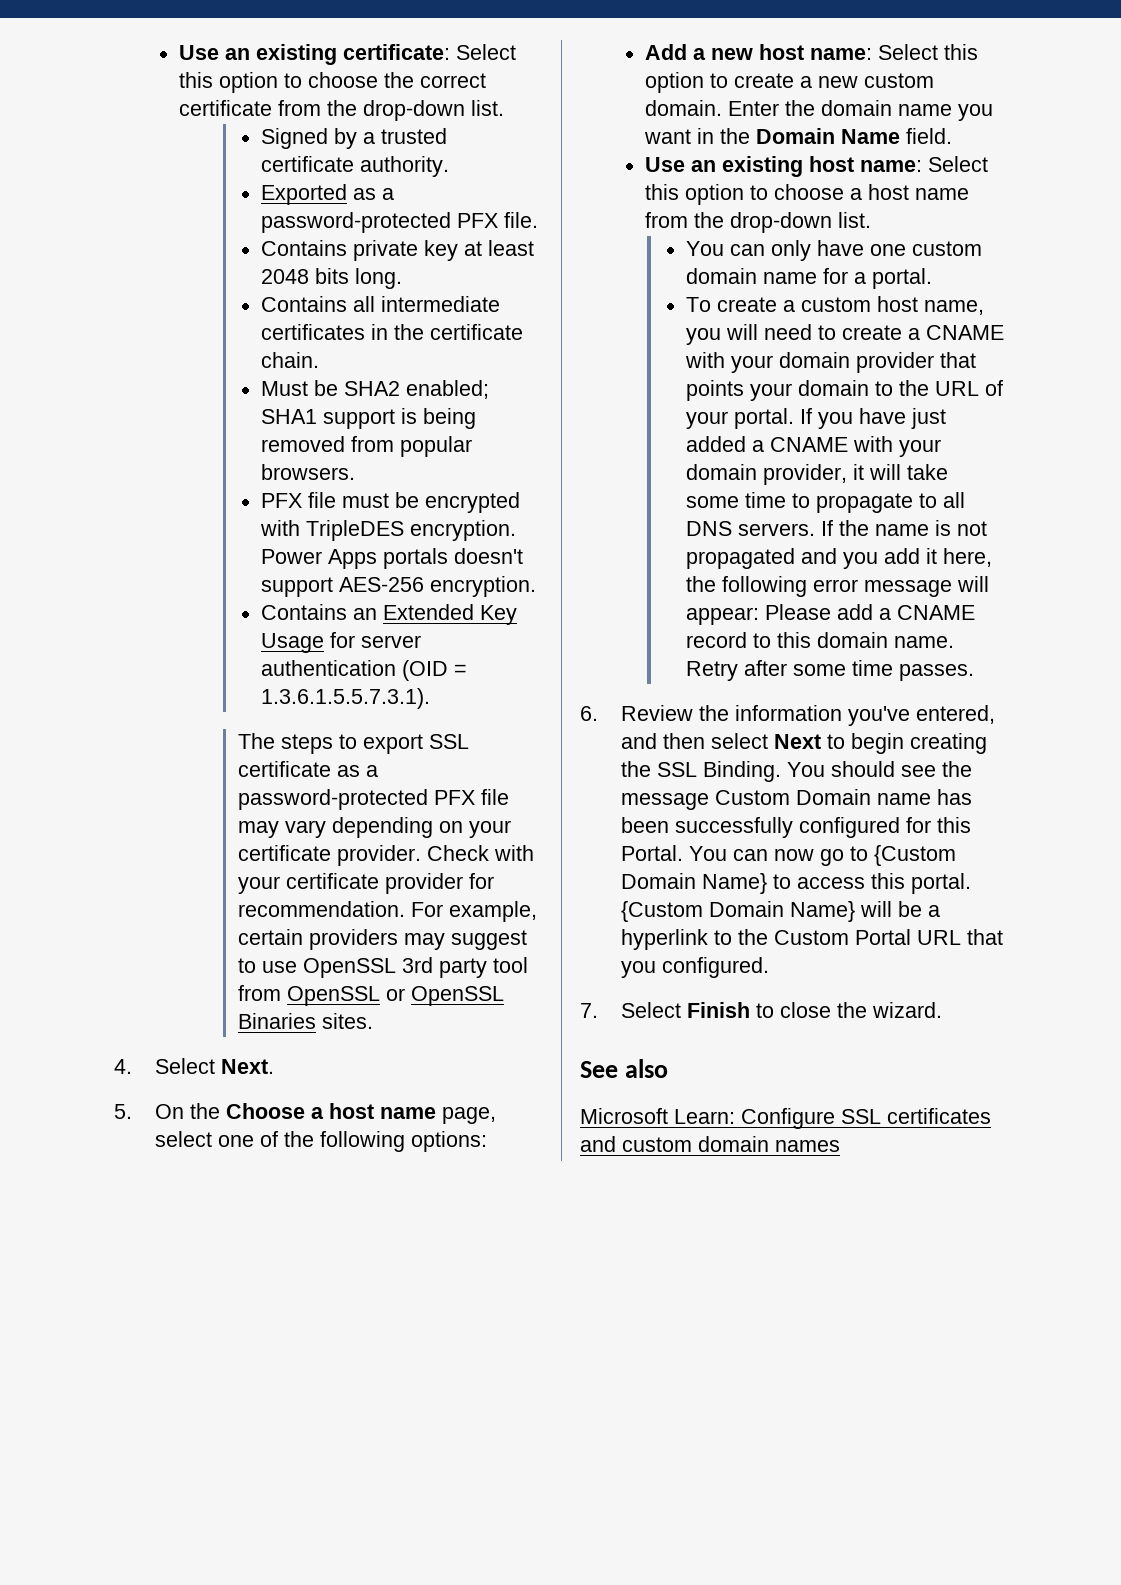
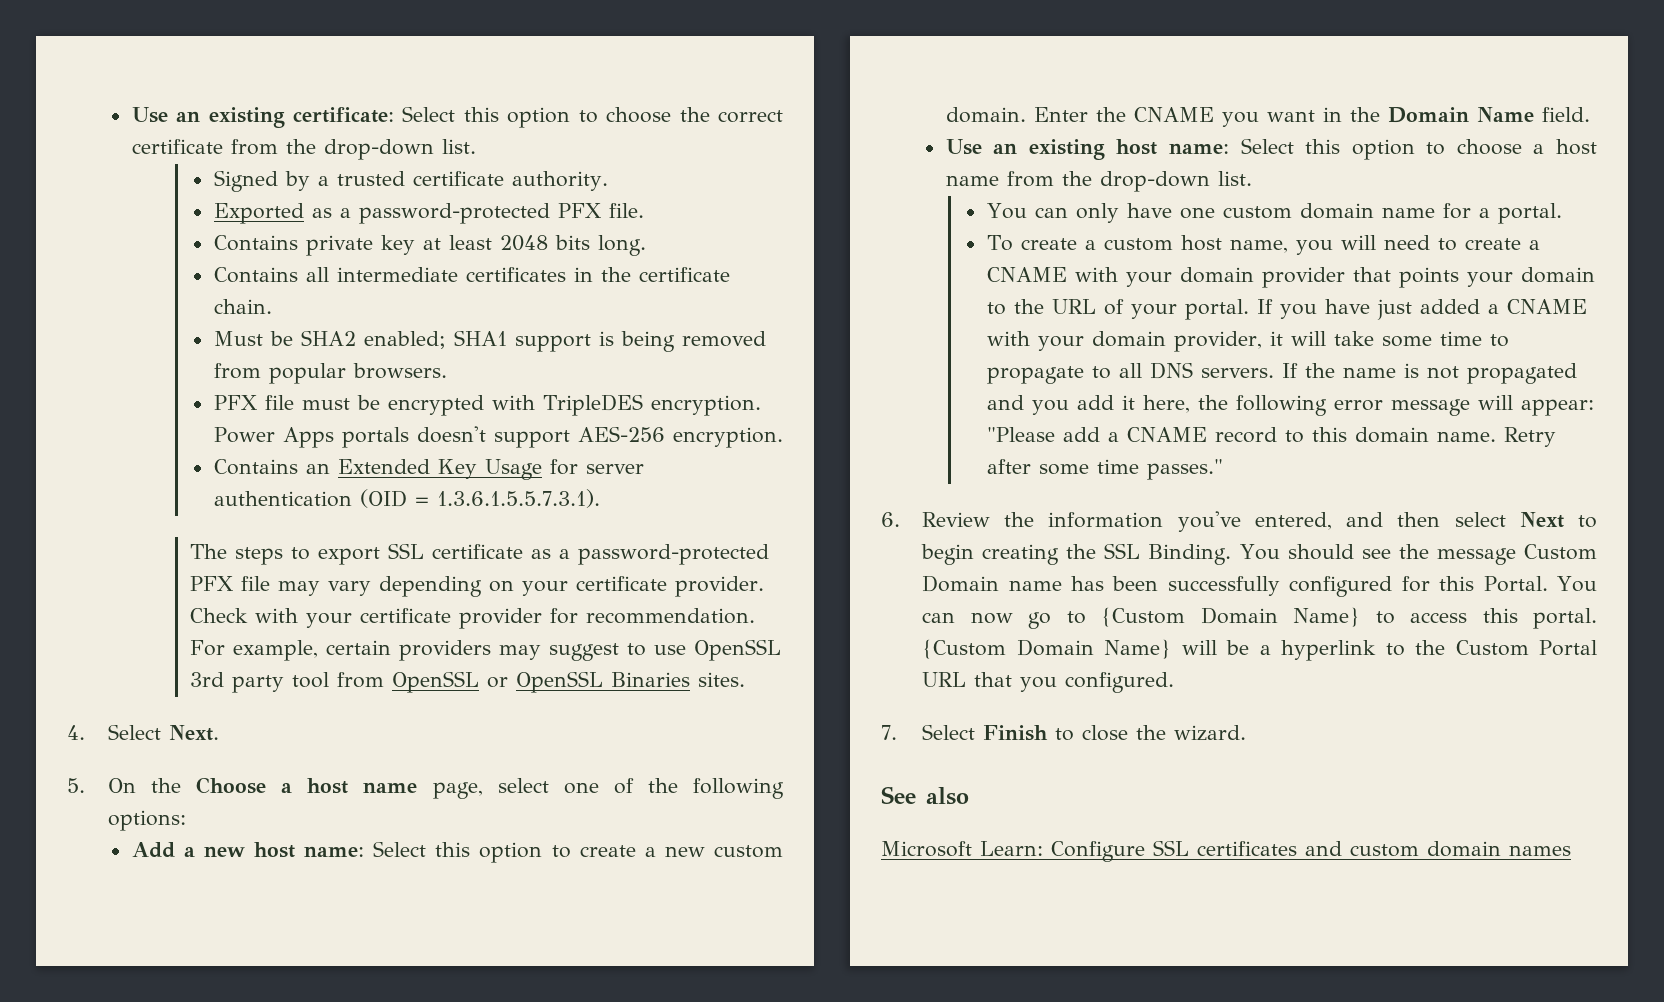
[820,100,952,116] domain name -> [1133,107,1214,122] CNAME
[765,604,832,620] Please -> [986,427,1055,442] "Please
[899,664,975,681] passes. -> [1146,459,1223,480] passes."

